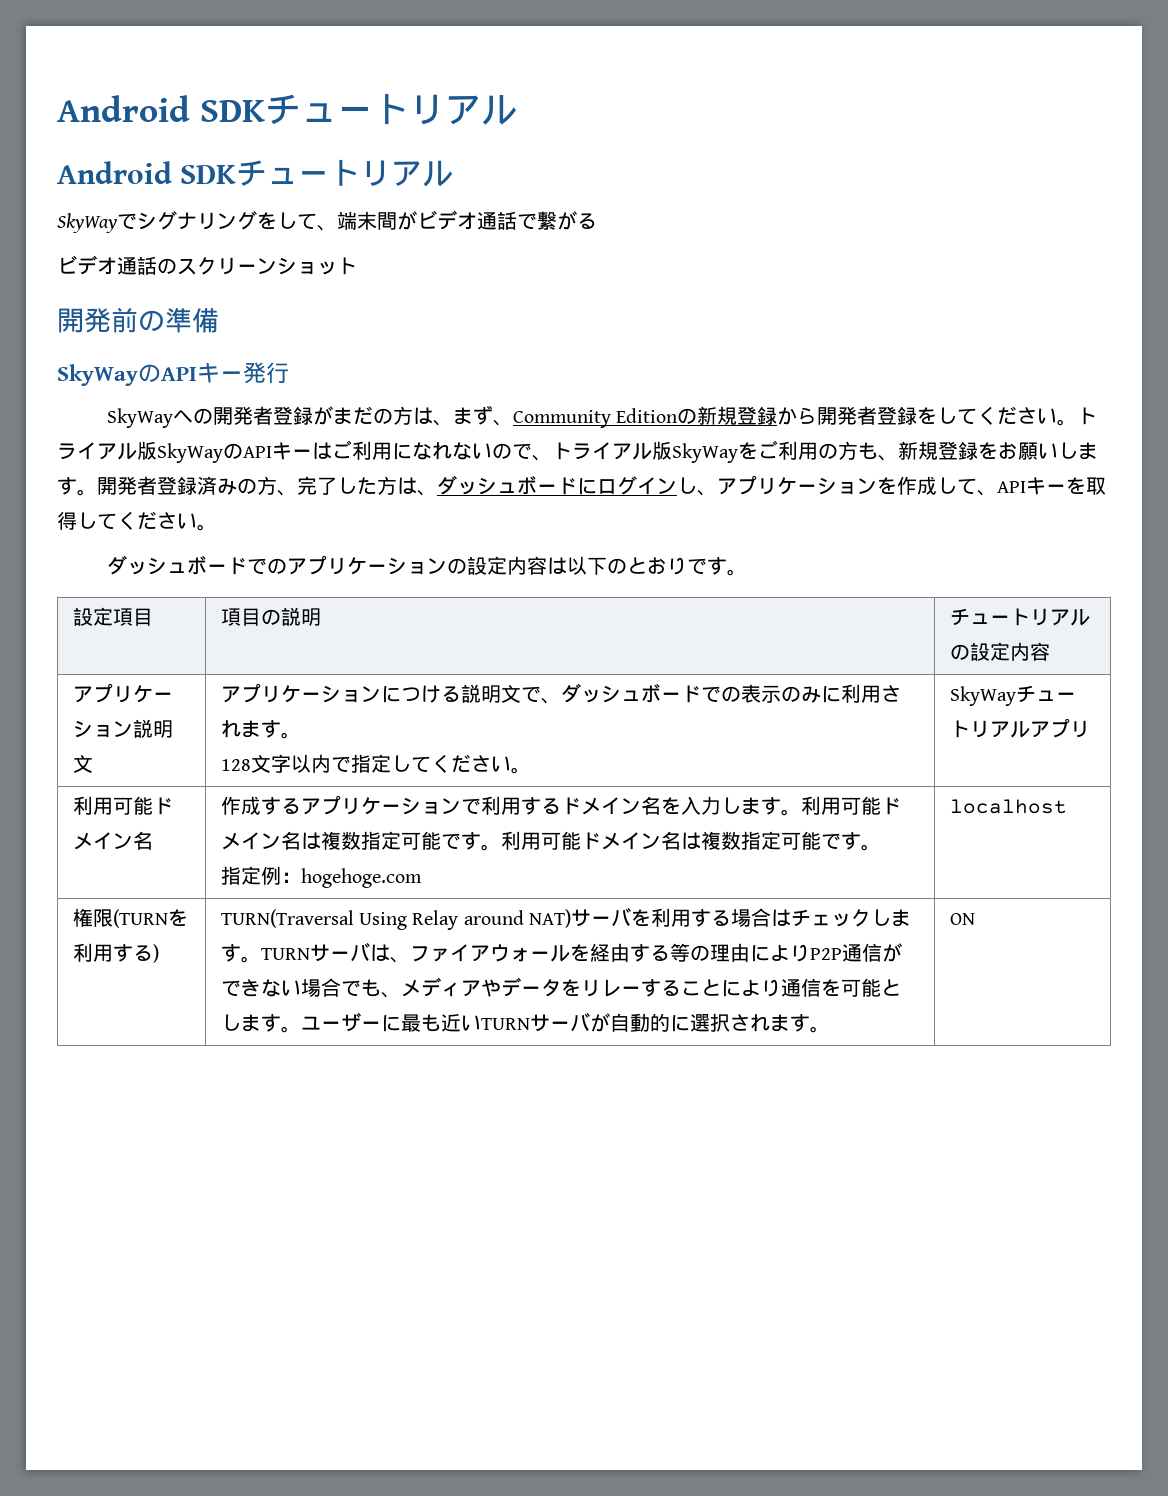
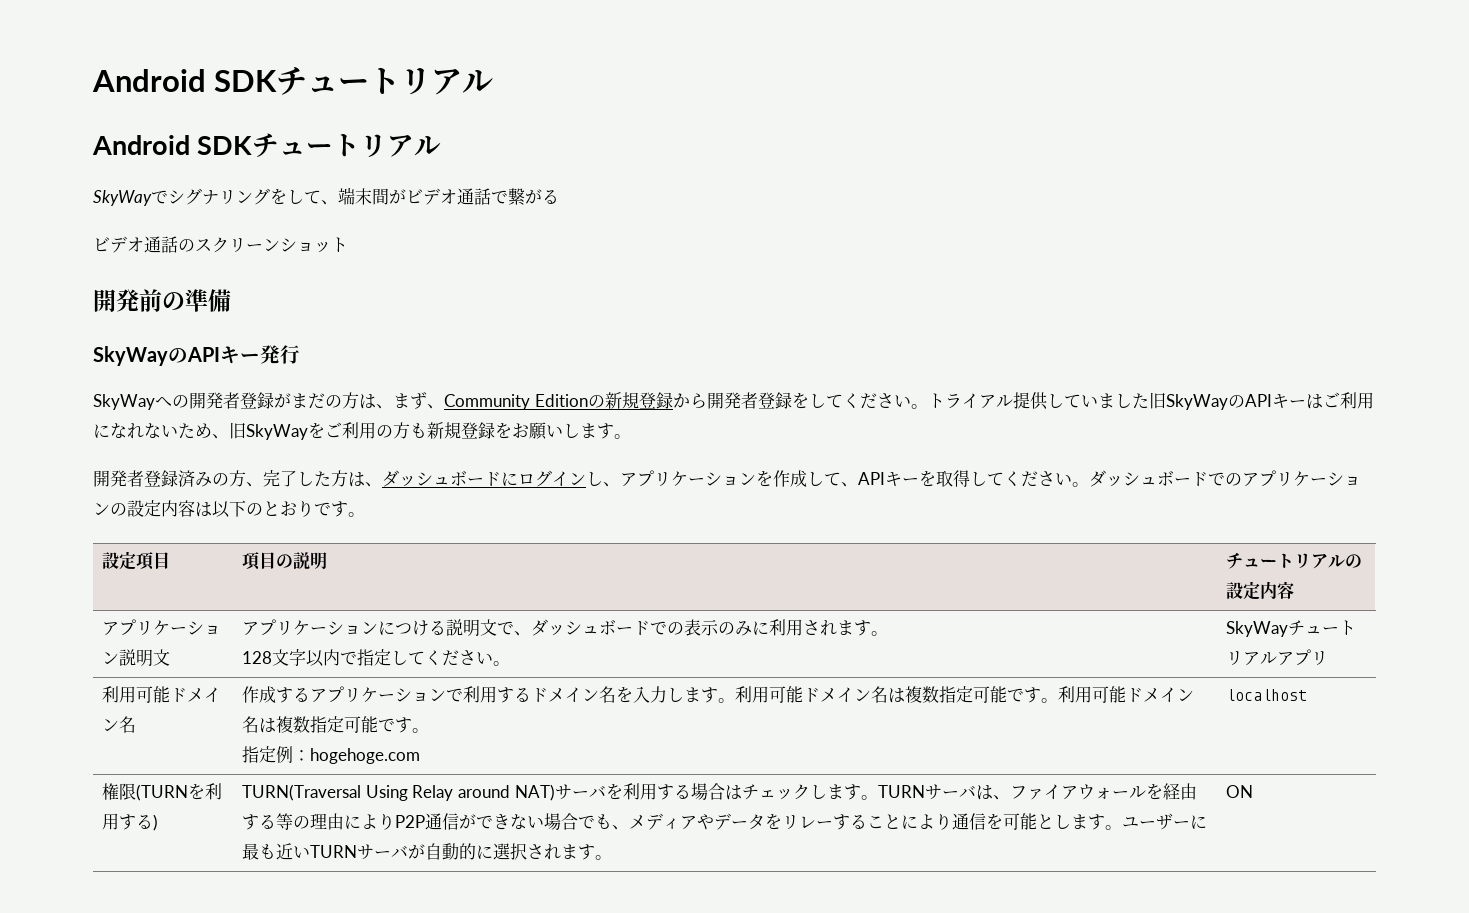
[137,441,157,460] 版 -> [1012,392,1166,410] 提供していました旧
[492,441,672,461] ので、トライアル版 -> [178,422,246,439] ため、旧
[878,455,898,461] 、 -> (427, 430) none
(97, 492) none -> (631, 436) //
(217, 527) // -> (1089, 484) none

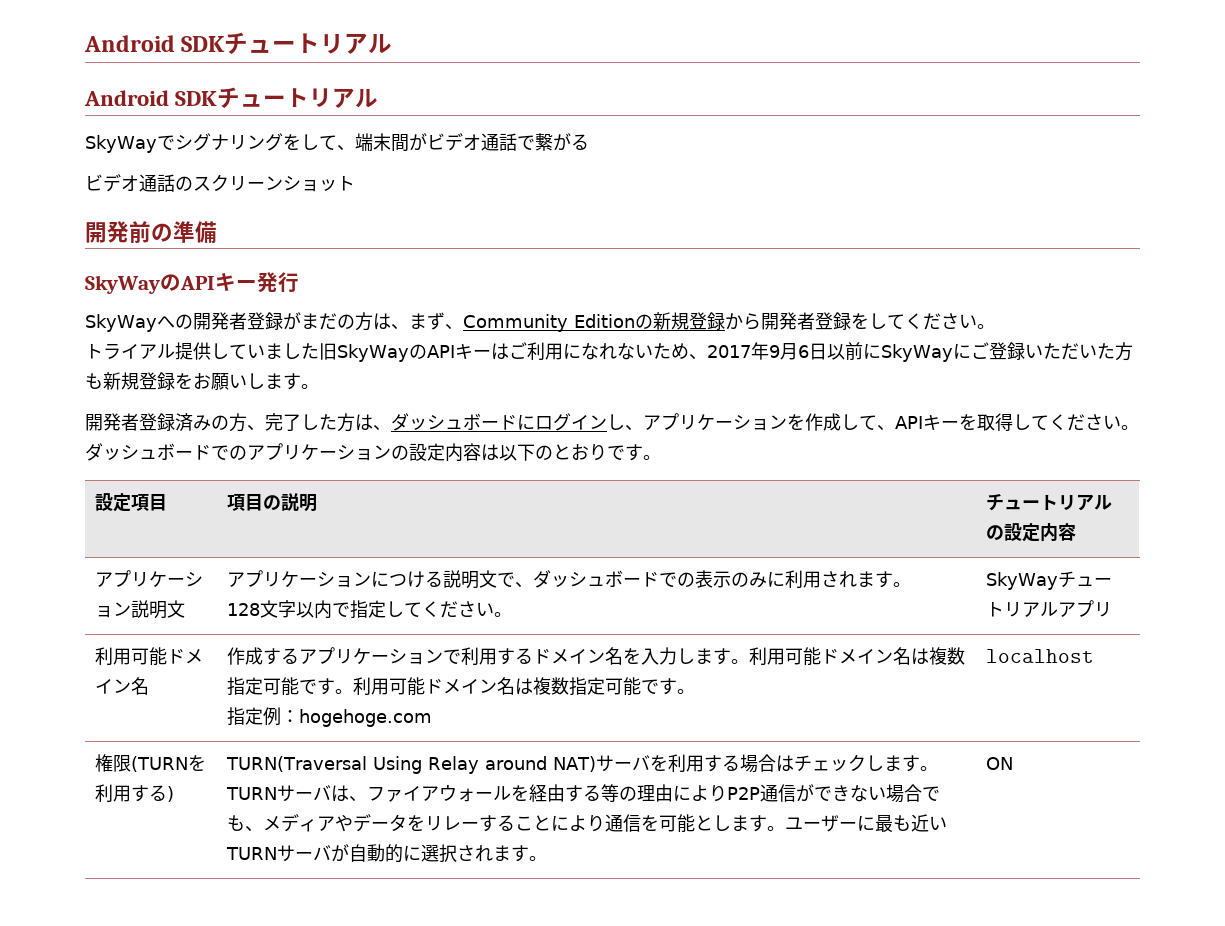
(928, 406) none -> (995, 326) //
[229,422,393,440] 旧SkyWayをご利用の -> [706,342,1115,362] 2017年9月6日以前にSkyWayにご登録いただいた

